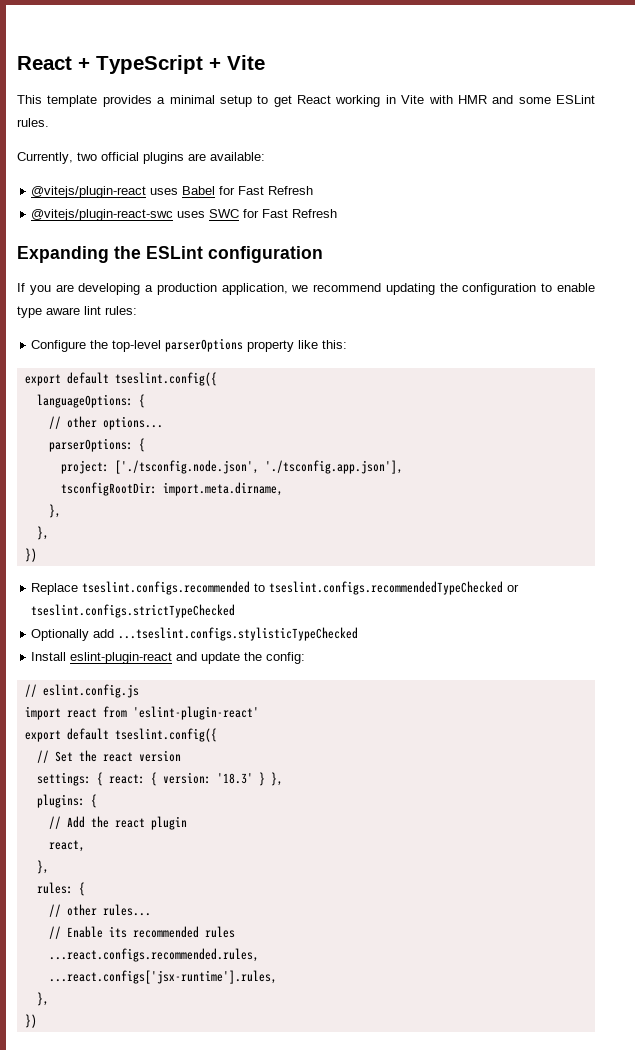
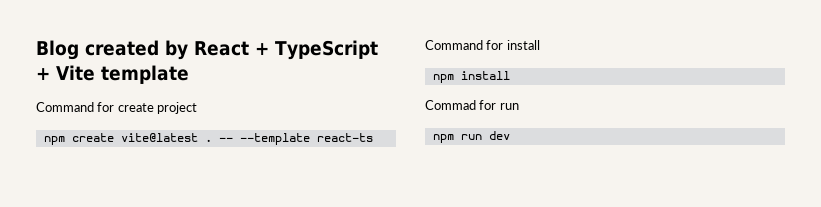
(17, 63) none -> [36,40,188,60] Blog created by
[17,95,595,107] [17,118,49,127] [17,152,265,164] [31,186,314,198] [31,209,338,221] [17,246,323,263] [17,283,595,295] [17,306,137,318] [31,338,348,352] [24,372,217,386] [36,394,145,408] [48,416,163,430] [48,438,145,452] [60,460,403,474] [60,482,283,496] [48,504,61,518] [36,526,49,540] [24,548,37,562] [31,581,520,595] [31,604,236,618] [31,627,359,641] [31,652,306,664] [24,684,139,698] [24,706,259,720] [24,728,217,742] [36,750,181,763] [36,772,283,786] [36,794,97,808] [48,816,187,830] [48,840,85,852] [36,860,49,874] [36,882,85,896] [48,904,151,917] [48,926,235,939] [48,948,259,962] [48,970,277,984] [36,992,49,1006] [24,1014,37,1028] // This template provides a minimal setup to get React working in Vite with HMR and some ESLint rules. // Currently, two official plugins are available: // @vitejs/plugin-react uses Babel for Fast Refresh // @vitejs/plugin-react-swc uses SWC for Fast Refresh // Expanding the ESLint configuration // If you are developing a production application, we recommend updating the configuration to enable type aware lint rules: // Configure the top-level parserOptions property like this: // export default tseslint.config({ // languageOptions: { // // other options... // parserOptions: { // project: ['./tsconfig.node.json', './tsconfig.app.json'], // tsconfigRootDir: import.meta.dirname, // }, // }, // }) // Replace tseslint.configs.recommended to tseslint.configs.recommendedTypeChecked or tseslint.configs.strictTypeChecked // Optionally add ...tseslint.configs.stylisticTypeChecked // Install eslint-plugin-react and update the config: // // eslint.config.js // import react from 'eslint-plugin-react' // export default tseslint.config({ // // Set the react version // settings: { react: { version: '18.3' } }, // plugins: { // // Add the react plugin // react, // }, // rules: { // // other rules... // // Enable its recommended rules // ...react.configs.recommended.rules, // ...react.configs['jsx-runtime'].rules, // }, // }) -> [101,65,189,84] [36,102,198,114] [43,133,373,145] [425,40,540,50] [432,71,510,83] [425,100,519,110] [432,131,510,143] template // Command for create project // npm create vite@latest . -- --template react-ts // Command for install // npm install // Commad for run // npm run dev

